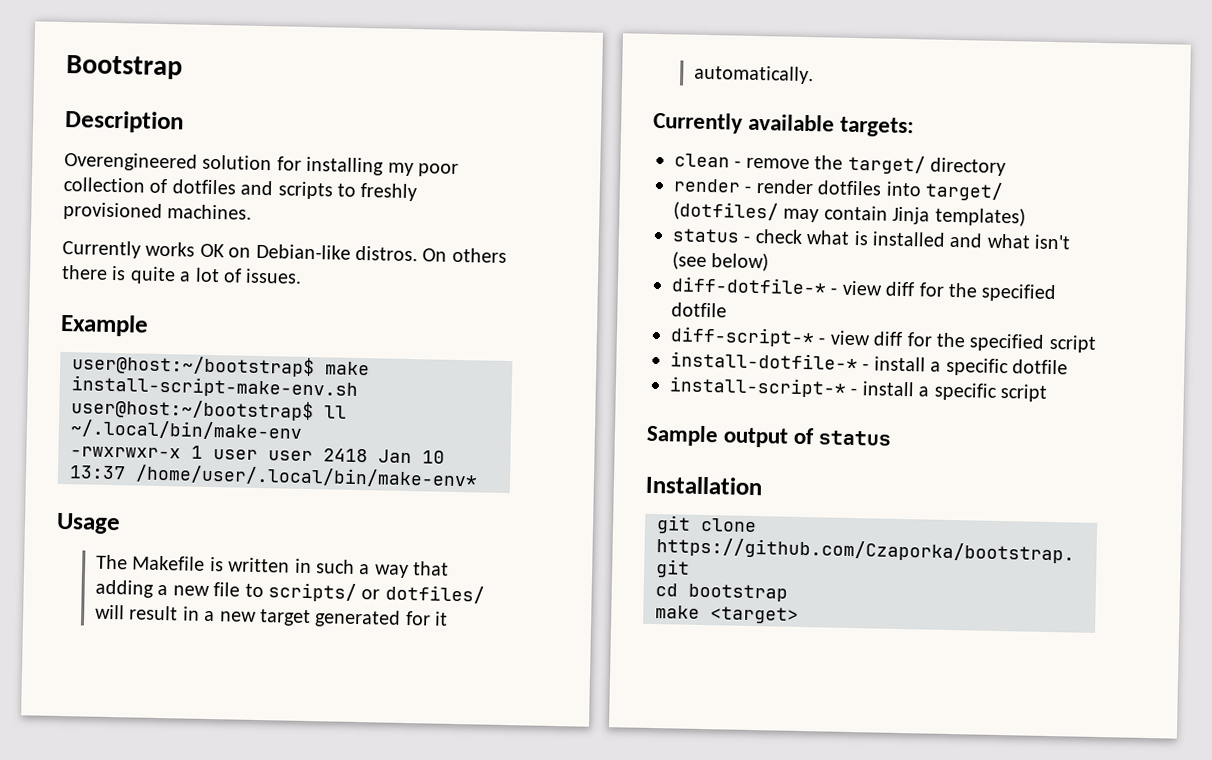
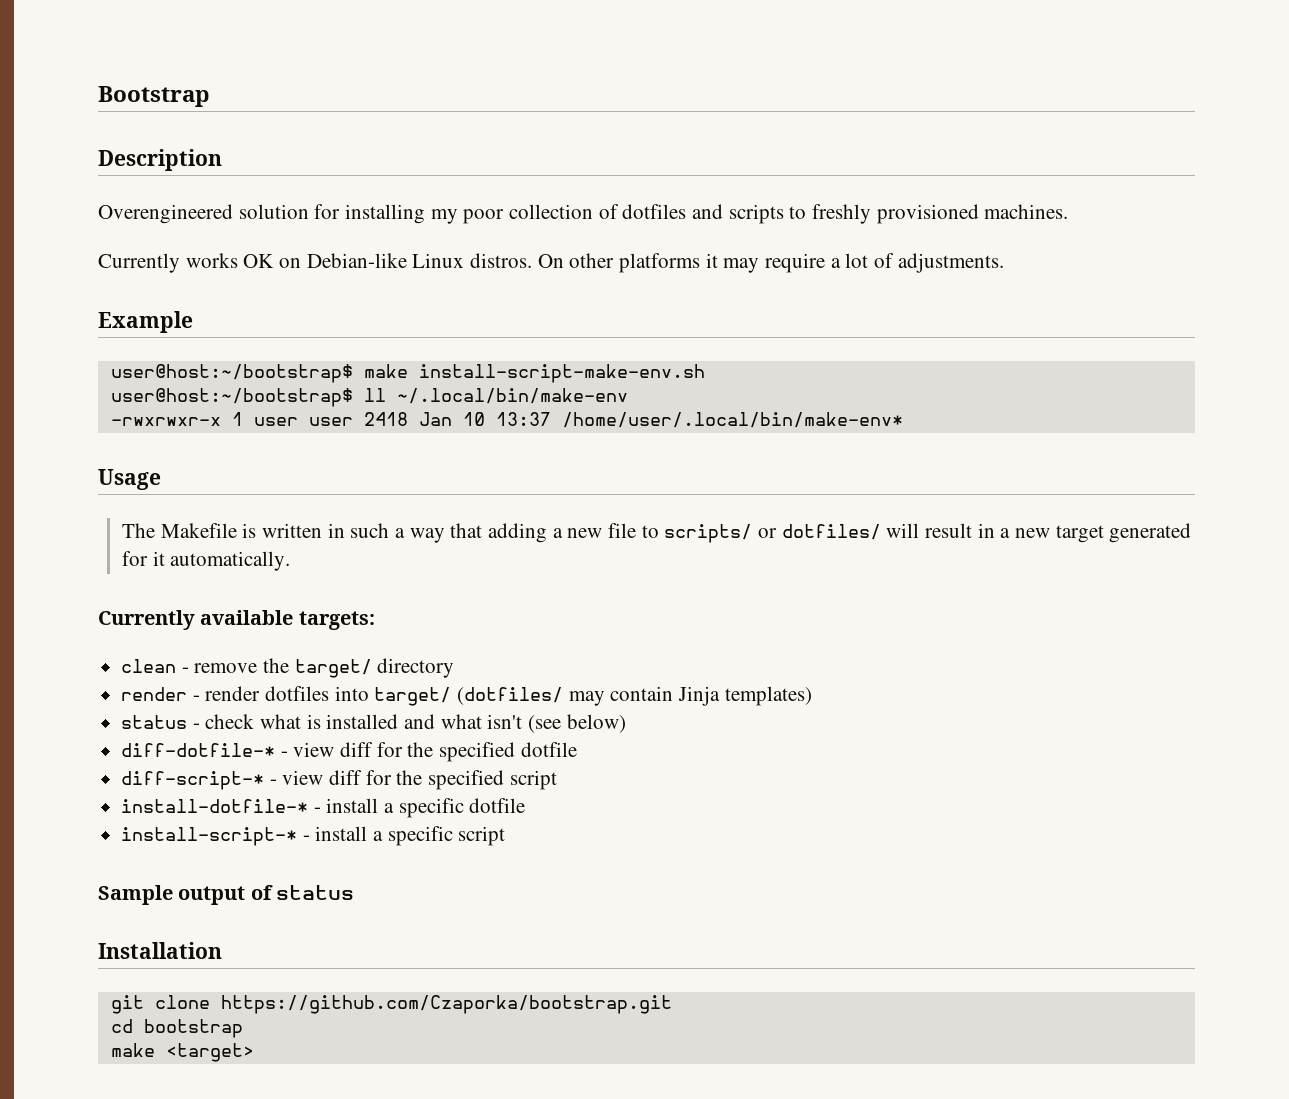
(351, 251) none -> [412,253,465,268] Linux
[451,247,507,263] [61,264,176,285] others there is quite -> [569,253,826,273] other platforms it may require
[245,268,303,284] issues. -> [897,253,1004,273] adjustments.

